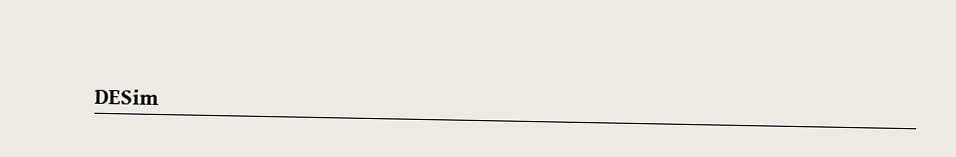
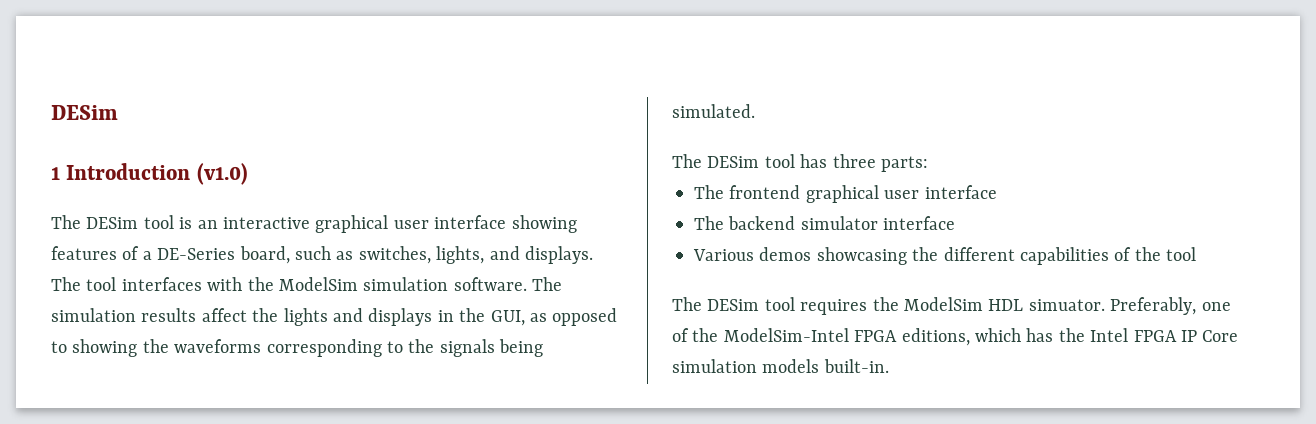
[94,88,159,105] DESim -> [51,105,118,120] [51,163,248,185] [51,215,577,233] [51,246,593,264] [51,277,563,291] [51,308,618,326] [51,339,544,357] [672,104,755,118] [672,154,928,172] [694,185,997,203] [694,216,956,230] [693,247,1197,265] [672,297,1231,315] [672,328,1239,346] [672,359,889,373] DESim // 1 Introduction (v1.0) // The DESim tool is an interactive graphical user interface showing features of a DE-Series board, such as switches, lights, and displays. The tool interfaces with the ModelSim simulation software. The simulation results affect the lights and displays in the GUI, as opposed to showing the waveforms corresponding to the signals being simulated. // The DESim tool has three parts: // The frontend graphical user interface // The backend simulator interface // Various demos showcasing the different capabilities of the tool // The DESim tool requires the ModelSim HDL simuator. Preferably, one of the ModelSim-Intel FPGA editions, which has the Intel FPGA IP Core simulation models built-in.

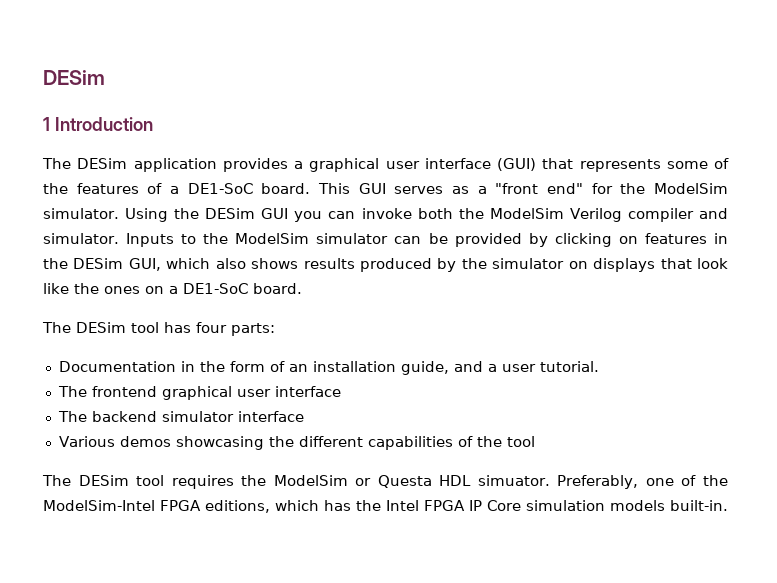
[196,163,248,185] [51,215,577,233] [51,246,593,264] [51,277,563,291] [51,308,618,326] [51,339,544,357] [672,104,755,118] (v1.0) // The DESim tool is an interactive graphical user interface showing features of a DE-Series board, such as switches, lights, and displays. The tool interfaces with the ModelSim simulation software. The simulation results affect the lights and displays in the GUI, as opposed to showing the waveforms corresponding to the signals being simulated. -> [42,158,729,172] [43,183,728,194] [43,208,728,222] [43,233,728,247] [43,258,729,272] [43,283,302,294] // The DESim application provides a graphical user interface (GUI) that represents some of the features of a DE1-SoC board. This GUI serves as a "front end" for the ModelSim simulator. Using the DESim GUI you can invoke both the ModelSim Verilog compiler and simulator. Inputs to the ModelSim simulator can be provided by clicking on features in the DESim GUI, which also shows results produced by the simulator on displays that look like the ones on a DE1-SoC board.
[832,154,876,168] three -> [196,322,227,333] four
(928, 164) none -> [58,361,599,375] // Documentation in the form of an installation guide, and a user tutorial.
(983, 304) none -> [355,475,432,488] or Questa

